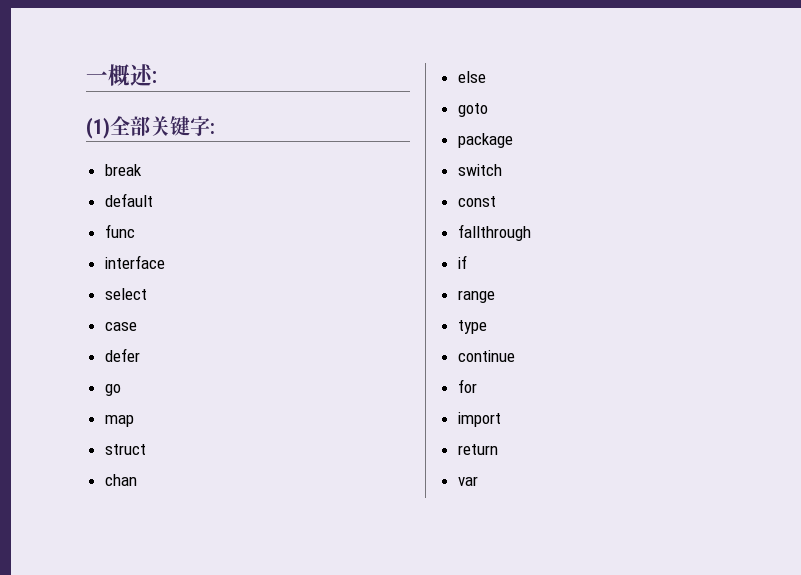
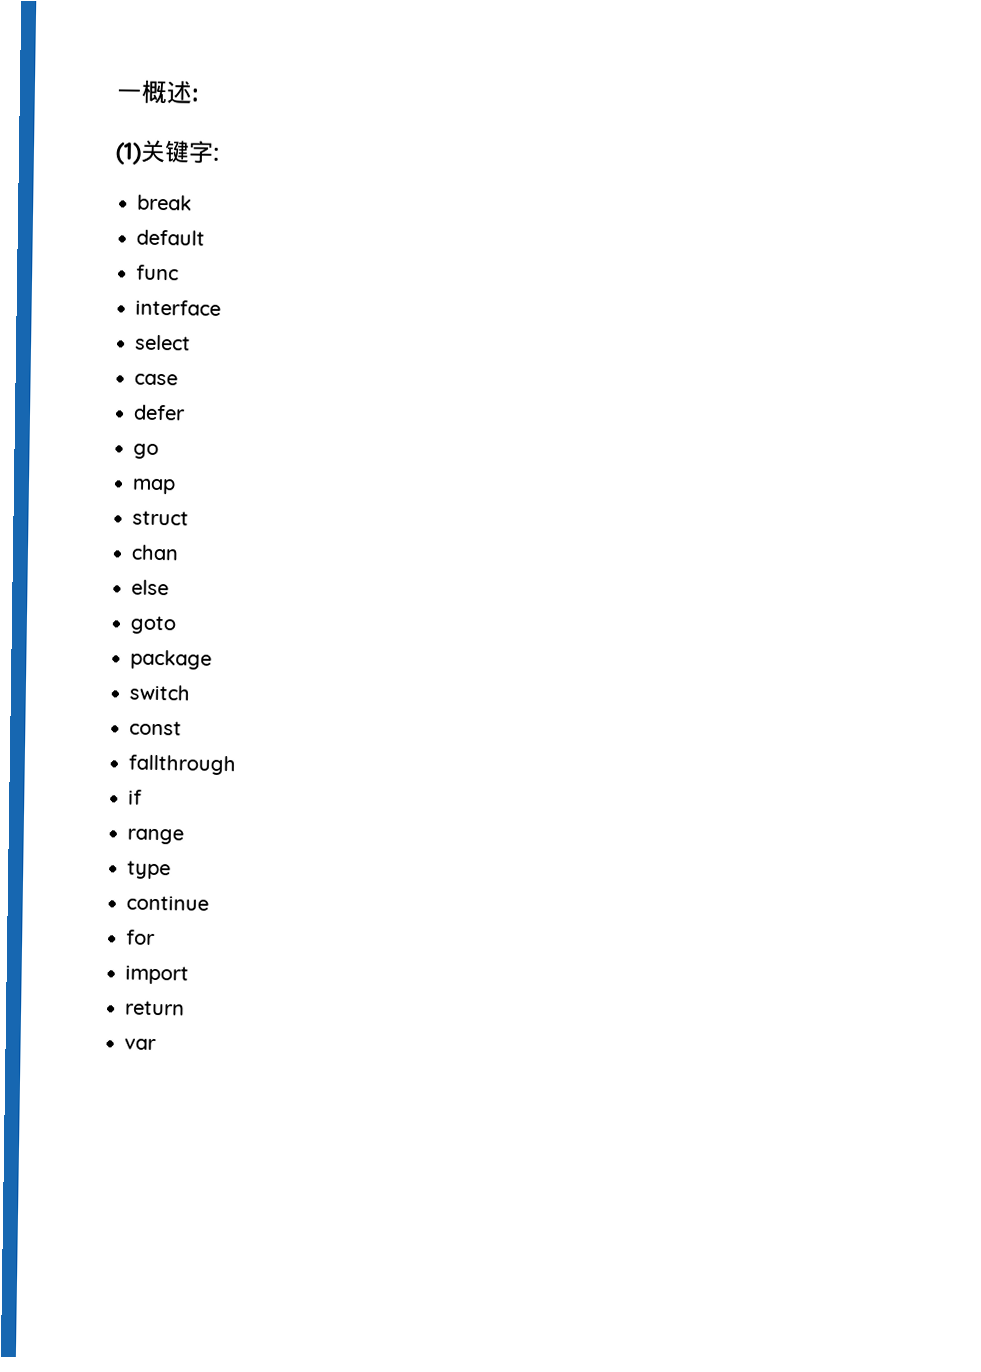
[110,116,150,136] 全部 -> (142, 153) none

